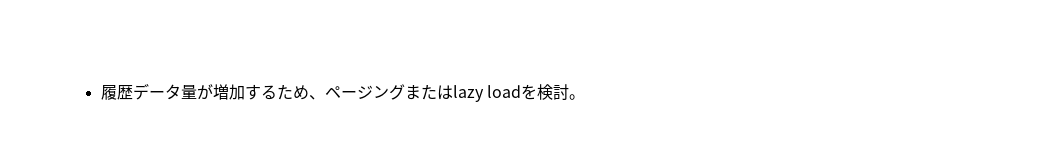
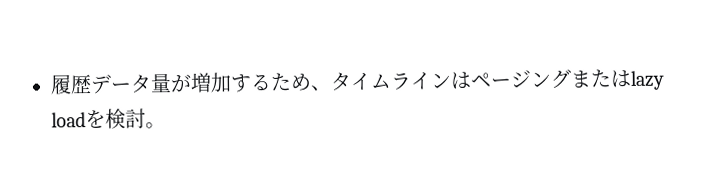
(325, 97) none -> [330,71,472,91] タイムラインは

